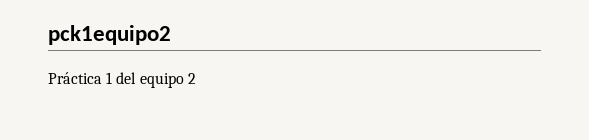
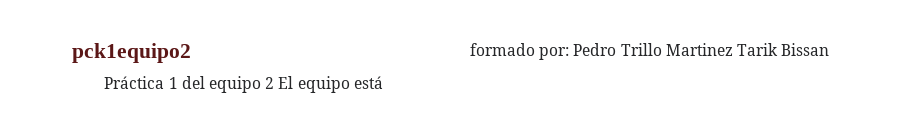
(196, 78) none -> [278,76,383,93] [470,43,830,60] El equipo está formado por: Pedro Trillo Martinez Tarik Bissan

